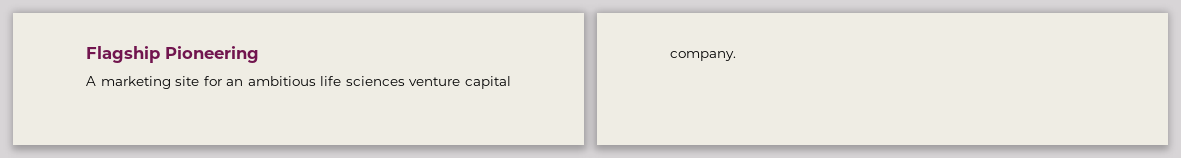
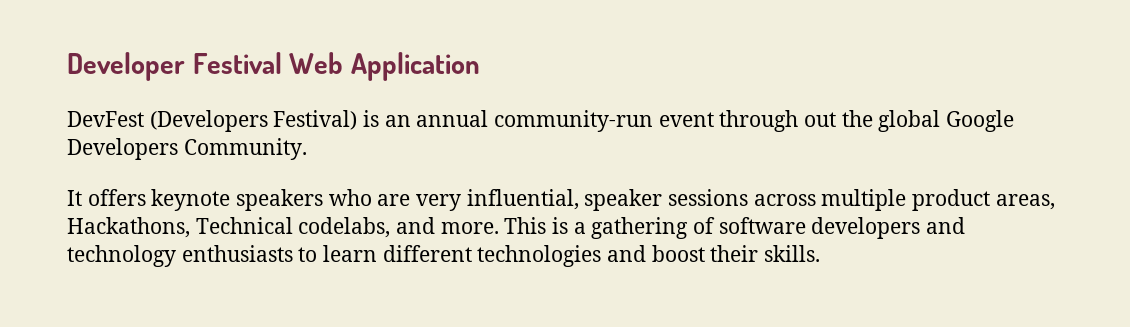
[86,46,259,63] [86,76,511,89] [670,51,736,61] Flagship Pioneering // A marketing site for an ambitious life sciences venture capital company. -> [67,52,480,81] [67,110,1015,132] [67,138,307,160] [67,189,1055,211] [67,217,966,239] [67,245,821,267] Developer Festival Web Application // DevFest (Developers Festival) is an annual community-run event through out the global Google Developers Community. // It offers keynote speakers who are very influential, speaker sessions across multiple product areas, Hackathons, Technical codelabs, and more. This is a gathering of software developers and technology enthusiasts to learn different technologies and boost their skills.

